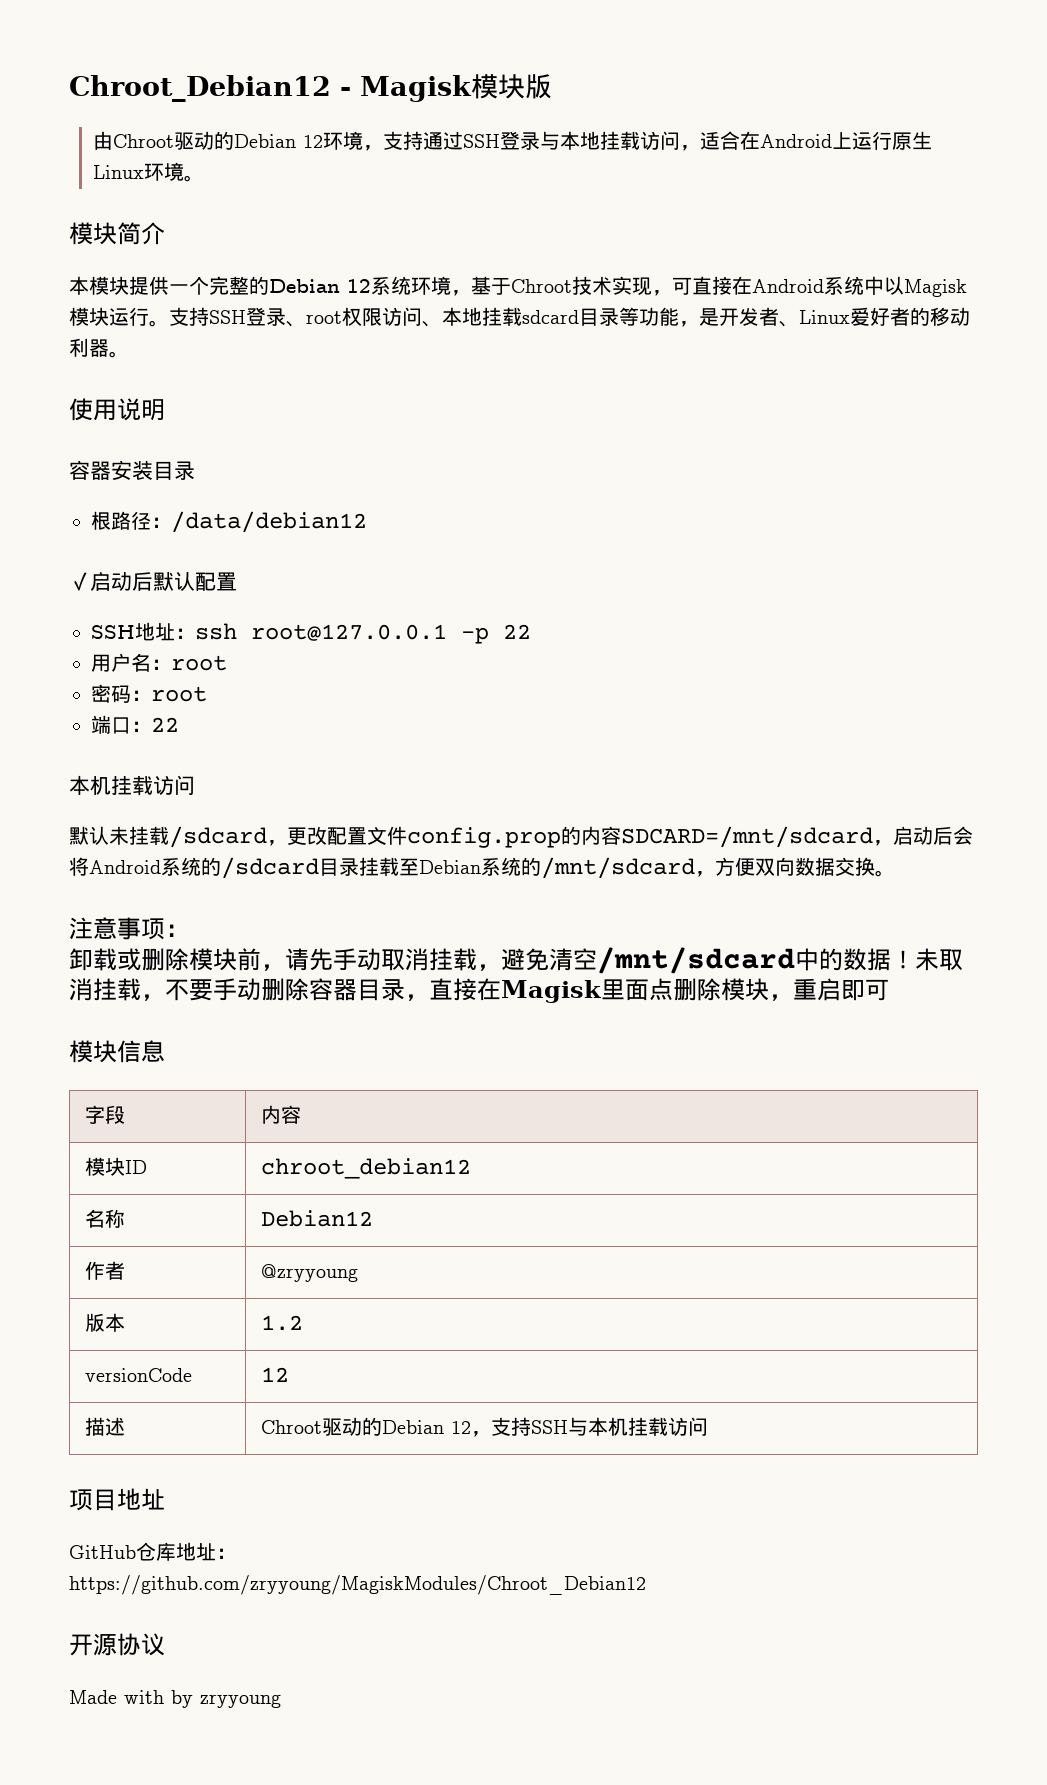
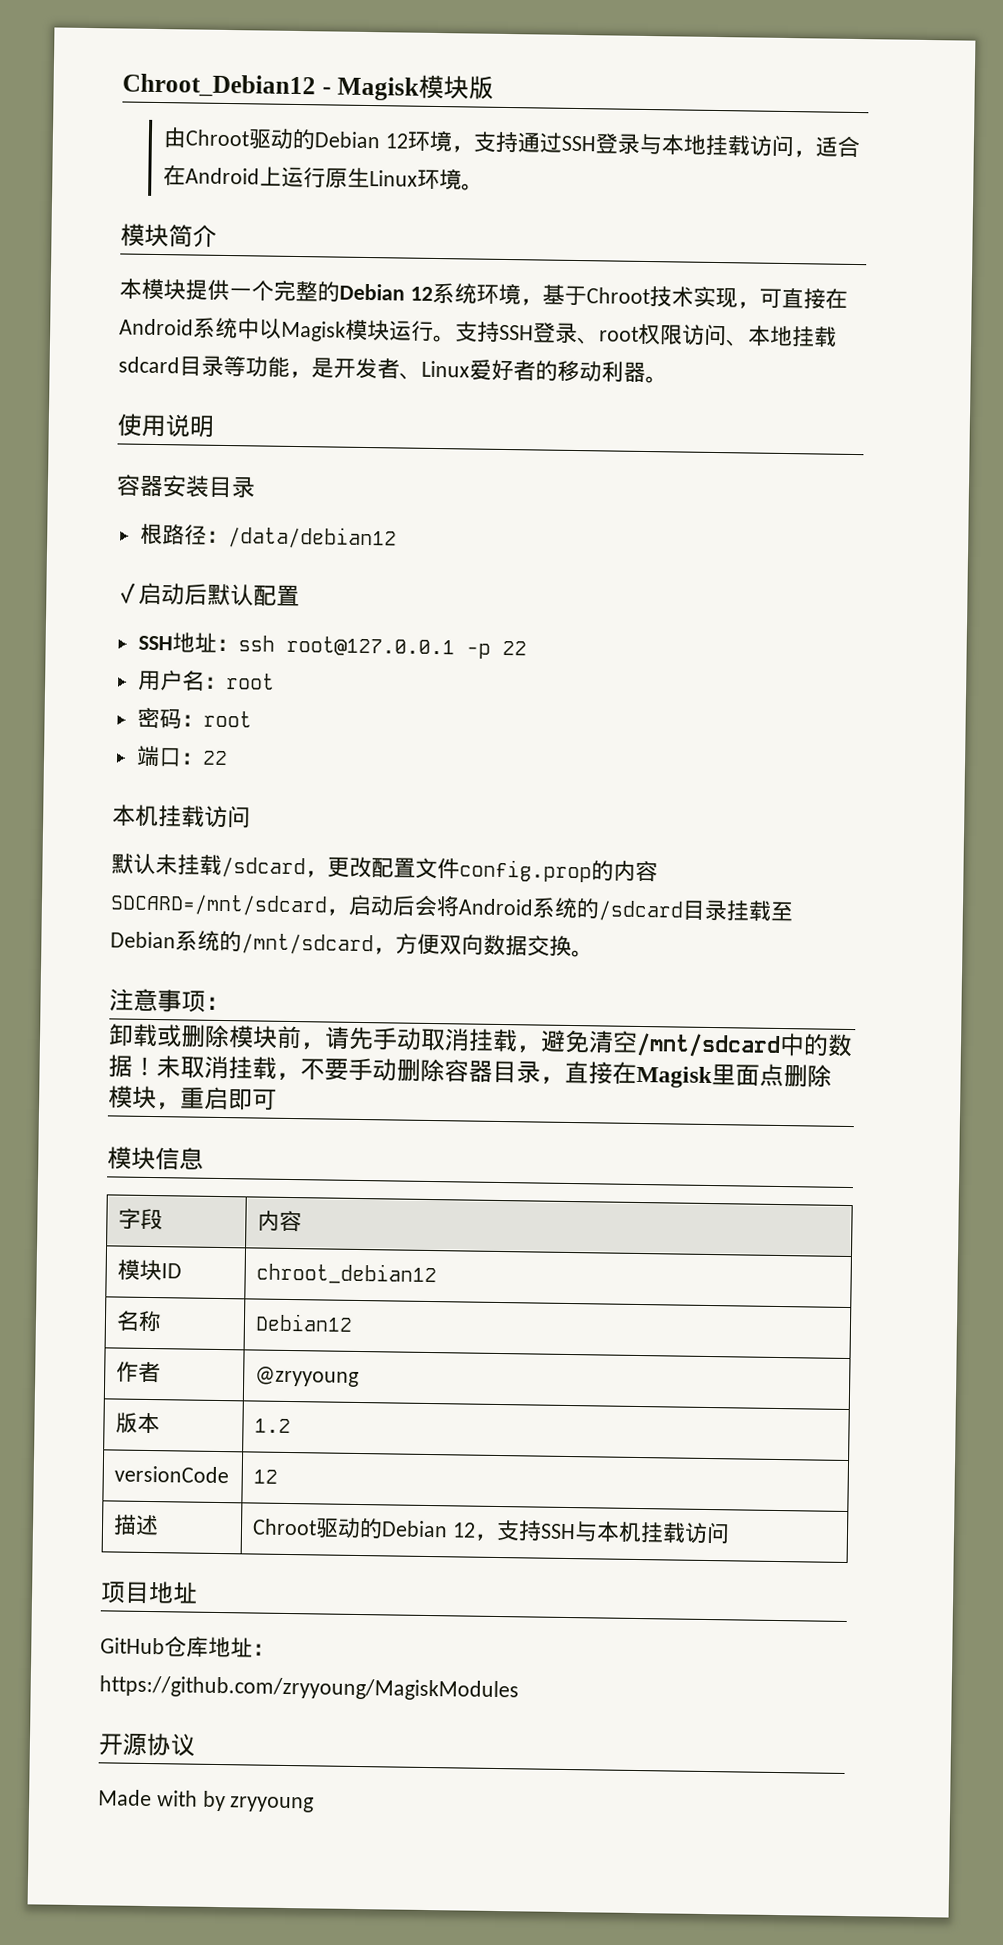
[69,1575,646,1595] https://github.com/zryyoung/MagiskModules/Chroot_Debian12 -> [99,1675,519,1702] https://github.com/zryyoung/MagiskModules

